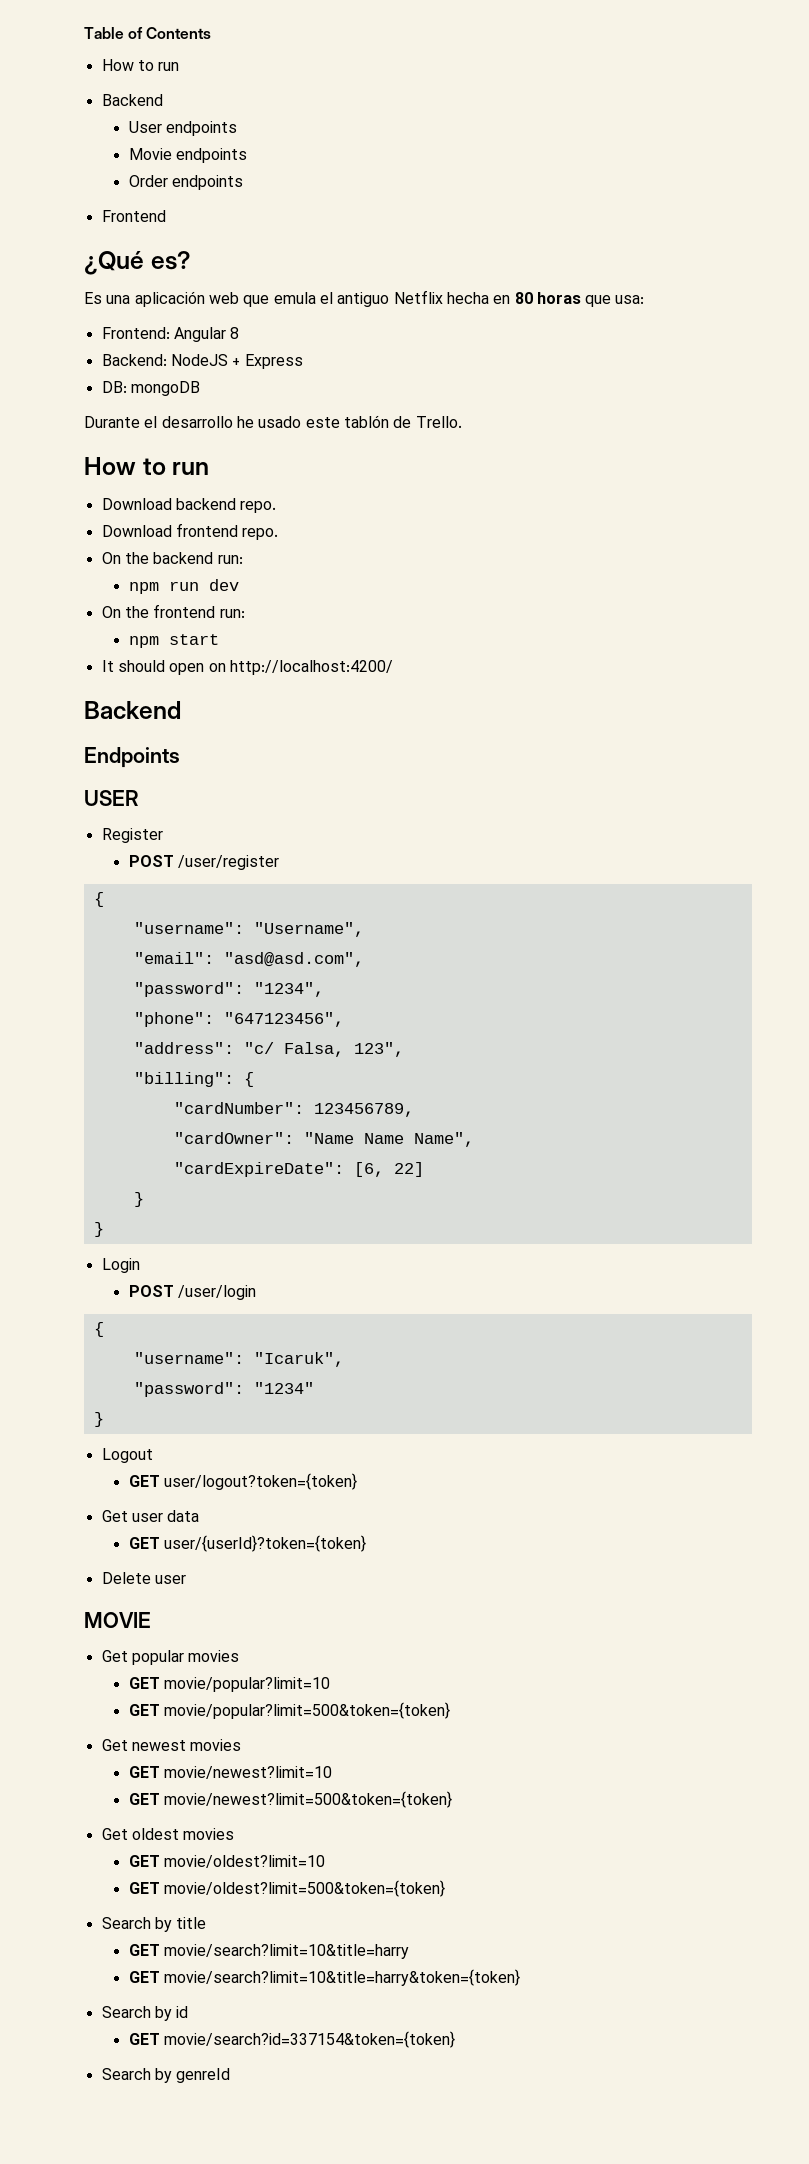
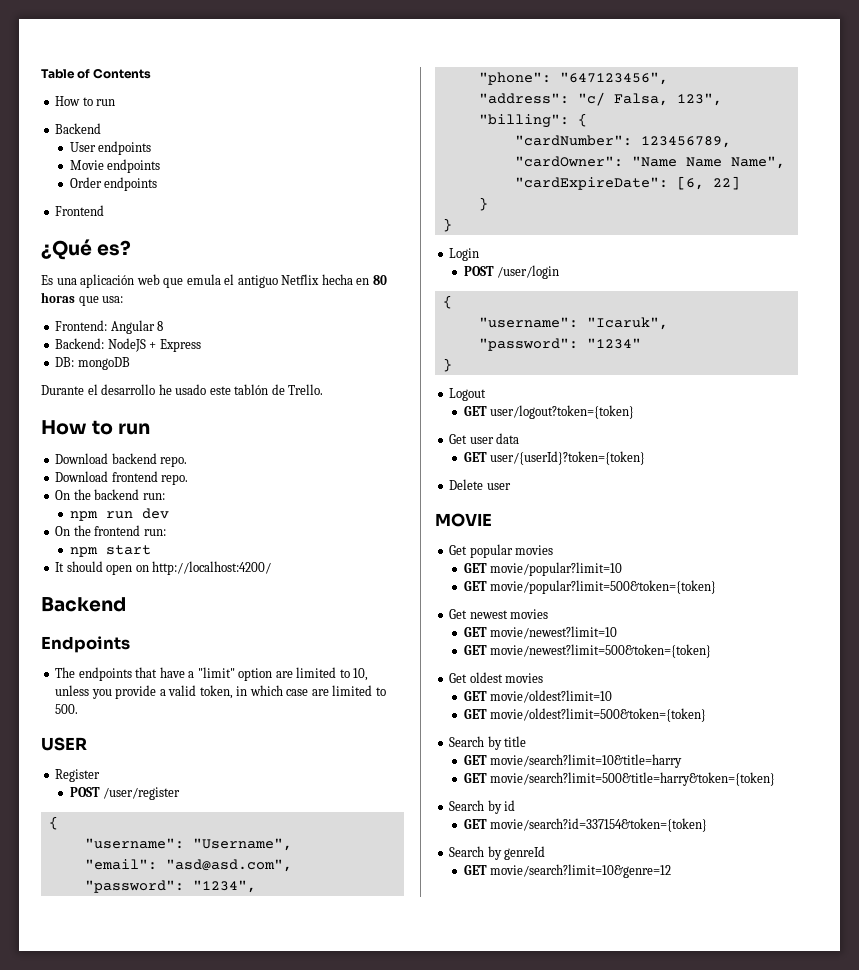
(180, 757) none -> [55,667,369,681] [55,685,386,699] [55,704,79,714] // The endpoints that have a "limit" option are limited to 10, unless you provide a valid token, in which case are limited to 500.
[164,1969,521,1986] movie/search?limit=10&title=harry&token={token} -> [490,772,776,786] movie/search?limit=500&title=harry&token={token}
(231, 2075) none -> [463,864,672,878] // GET movie/search?limit=10&genre=12

